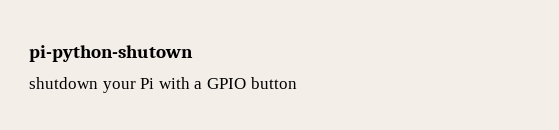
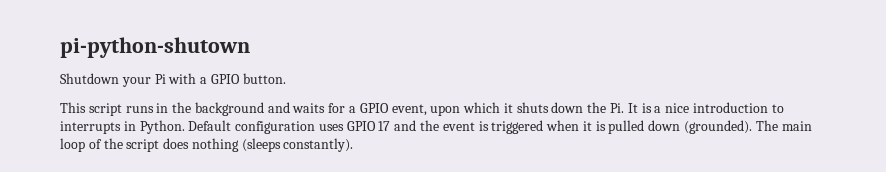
[29,77,98,89] shutdown -> [60,73,119,84] Shutdown
[250,77,297,89] button -> [242,73,286,84] [60,102,784,116] [60,120,812,134] [60,138,354,152] button. // This script runs in the background and waits for a GPIO event, upon which it shuts down the Pi. It is a nice introduction to interrupts in Python. Default configuration uses GPIO 17 and the event is triggered when it is pulled down (grounded). The main loop of the script does nothing (sleeps constantly).

